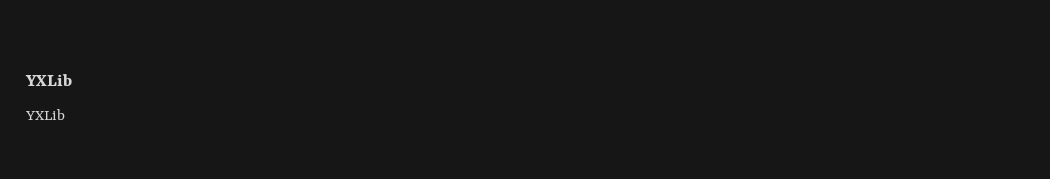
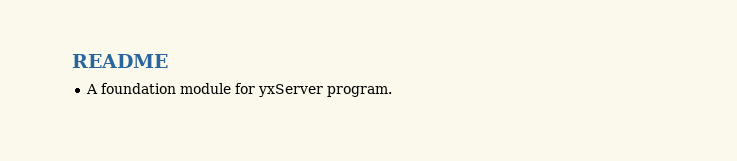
[25,74,72,86] [25,109,65,120] YXLib // YXLib -> [72,54,168,68] [85,83,392,97] README // A foundation module for yxServer program.

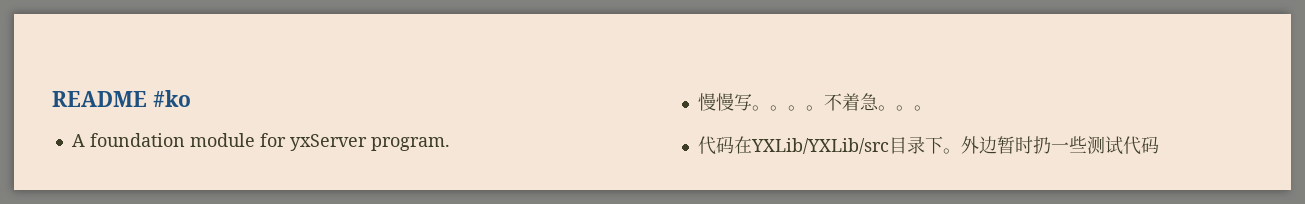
(168, 61) none -> [152,90,191,107] #ko
(392, 91) none -> [697,93,932,111] [697,136,1159,155] // 慢慢写。。。。不着急。。。 // 代码在YXLib/YXLib/src目录下。外边暂时扔一些测试代码

